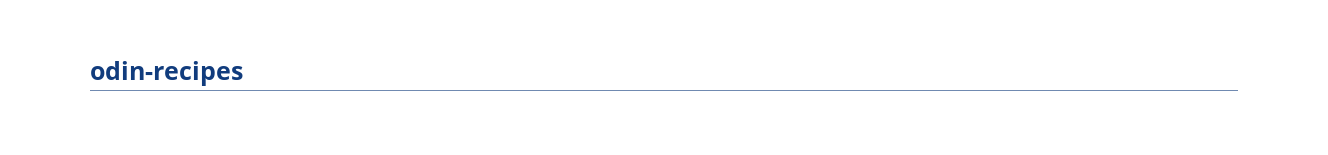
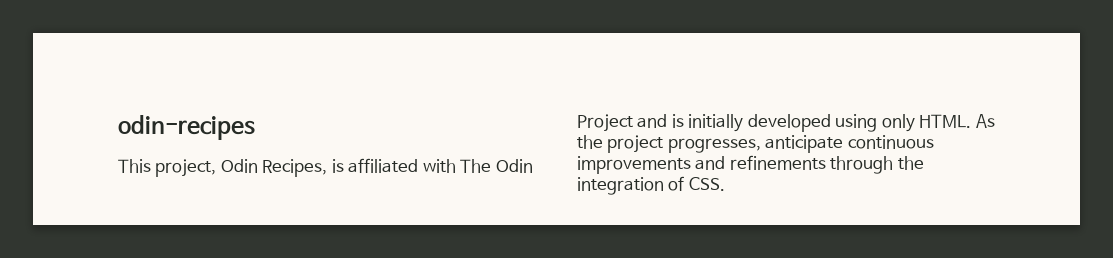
(243, 73) none -> [118,158,533,177] [577,114,995,132] [577,135,934,153] [577,155,924,174] [577,176,725,195] // This project, Odin Recipes, is affiliated with The Odin Project and is initially developed using only HTML. As the project progresses, anticipate continuous improvements and refinements through the integration of CSS.

